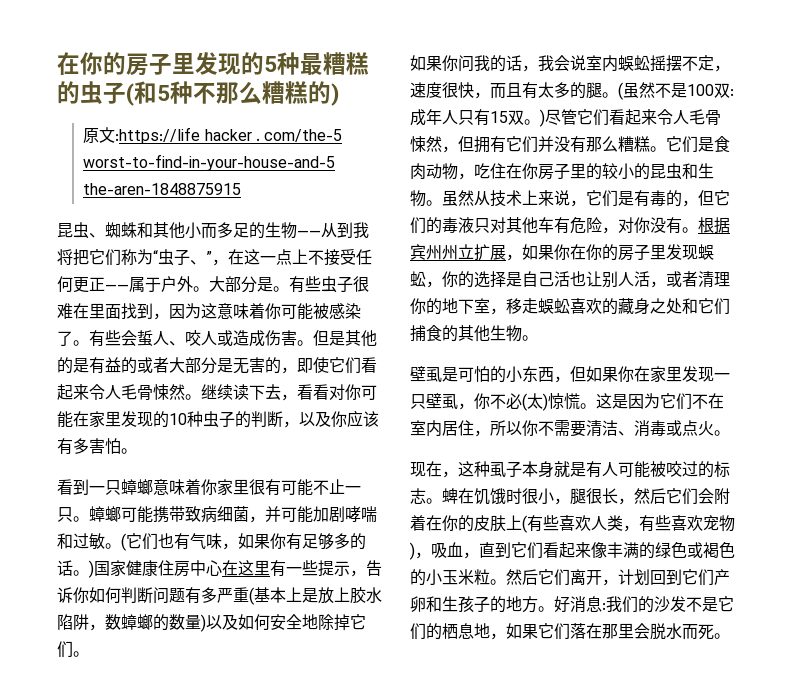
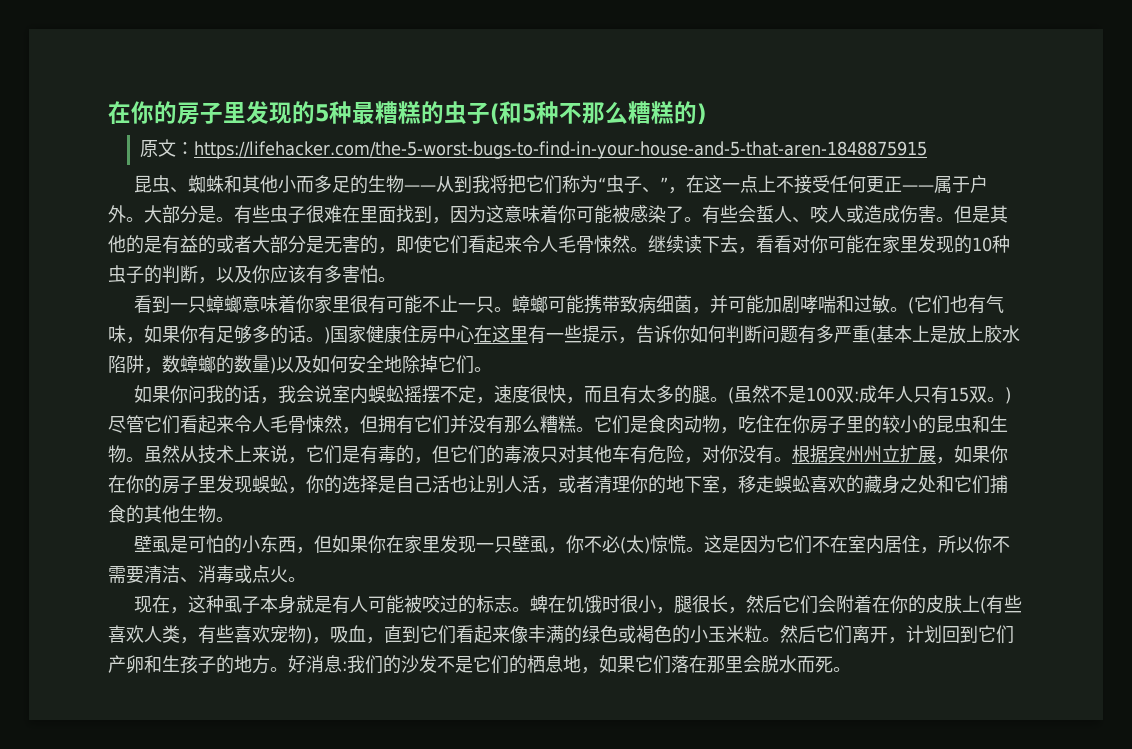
[115,127,343,144] [83,154,336,171] [83,183,242,195] :https://life hacker . com/the-5 worst-to-find-in-your-house-and-5 the-aren-1848875915 -> [176,141,928,159] ：https://lifehacker.com/the-5-worst-bugs-to-find-in-your-house-and-5-that-aren-1848875915

